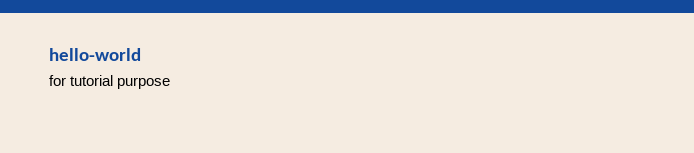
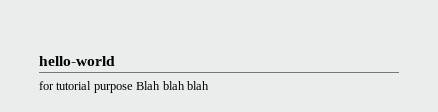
(171, 83) none -> [136,81,209,90] Blah blah blah

